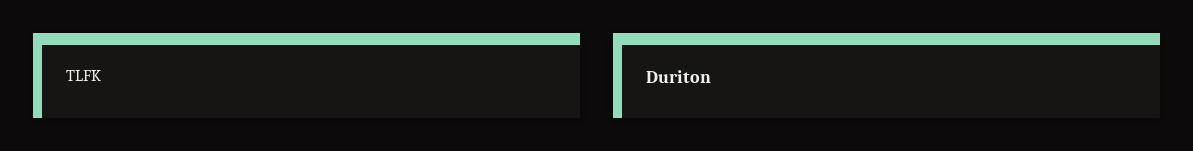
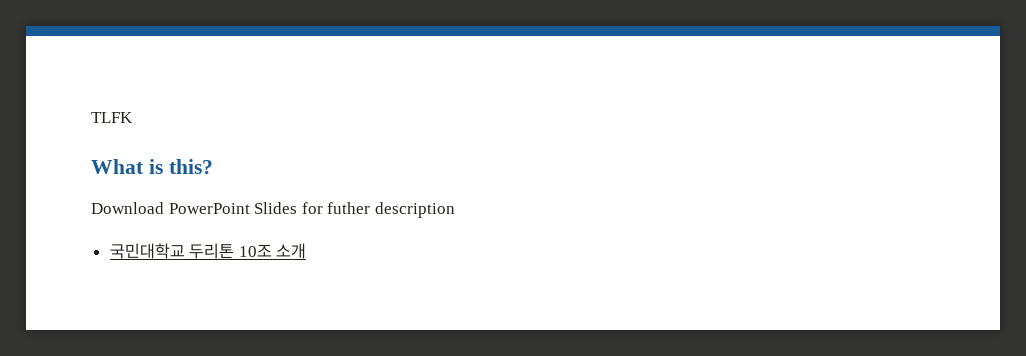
[646,70,711,83] Duriton -> [91,159,213,174] [91,202,455,218] [109,243,307,259] What is this? // Download PowerPoint Slides for futher description // 국민대학교 두리톤 10조 소개

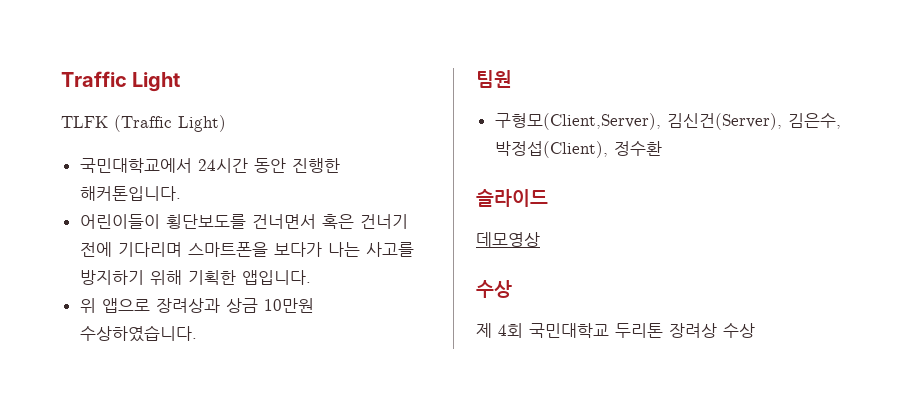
(91, 117) none -> [61,71,181,92] Traffic Light //
[91,159,213,174] [91,202,455,218] [109,243,307,259] // What is this? // Download PowerPoint Slides for futher description // 국민대학교 두리톤 10조 소개 -> [114,115,226,132] [79,158,340,173] [79,186,181,201] [79,214,408,229] [79,242,414,257] [79,270,311,285] [79,298,314,313] [79,325,197,342] [476,70,512,88] [494,113,841,130] [494,141,662,158] [476,189,548,207] [476,232,540,247] [476,280,512,298] [476,323,755,338] (Traffic Light) // 국민대학교에서 24시간 동안 진행한 해커톤입니다. // 어린이들이 횡단보도를 건너면서 혹은 건너기 전에 기다리며 스마트폰을 보다가 나는 사고를 방지하기 위해 기획한 앱입니다. // 위 앱으로 장려상과 상금 10만원 수상하였습니다. // 팀원 // 구형모(Client,Server), 김신건(Server), 김은수, 박정섭(Client), 정수환 // 슬라이드 // 데모영상 // 수상 // 제 4회 국민대학교 두리톤 장려상 수상

